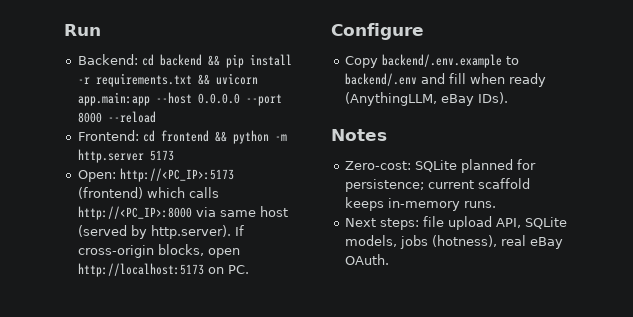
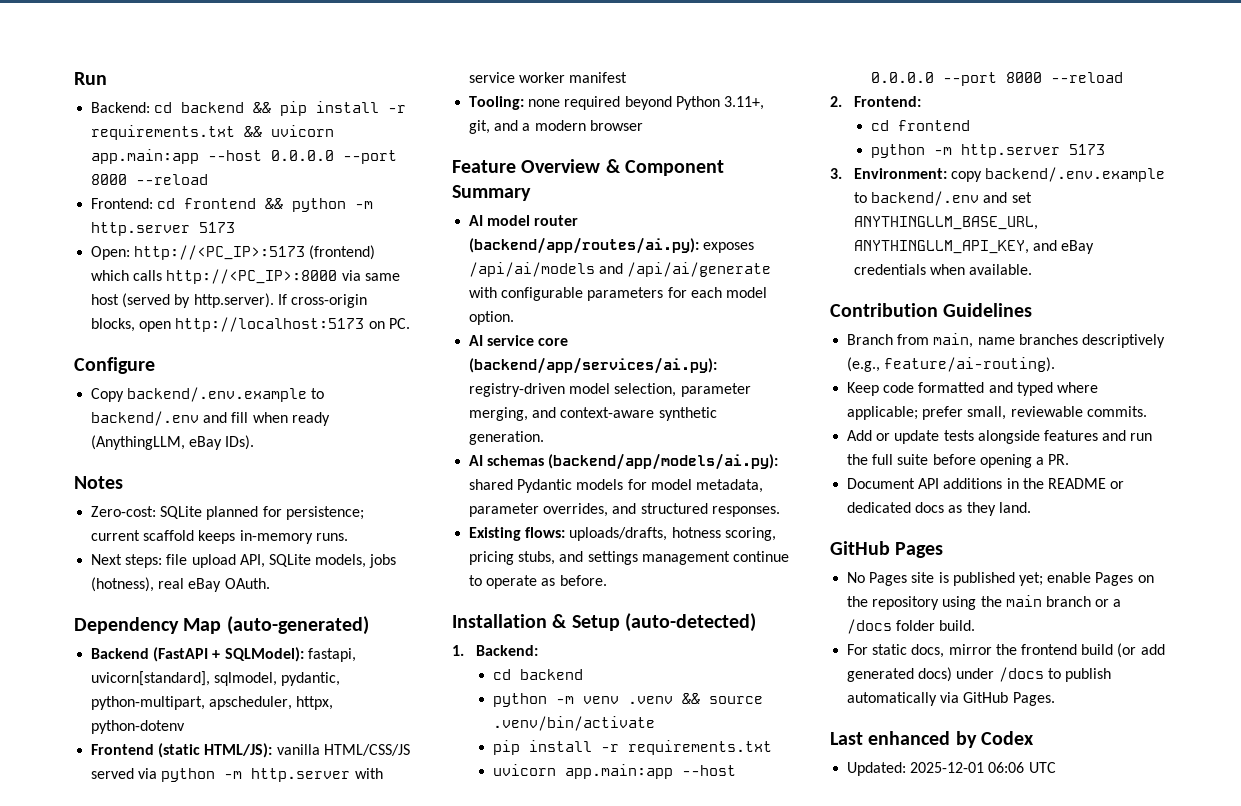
(389, 259) none -> [74,616,369,635] [91,647,356,662] [91,671,341,686] [91,696,334,710] [91,720,186,734] [91,743,410,758] [91,768,383,782] [469,72,628,83] [469,96,764,110] [469,120,643,134] [452,159,724,176] [452,185,531,201] [469,215,579,226] [469,237,755,254] [469,262,772,277] [469,287,767,301] [469,311,515,325] [469,335,569,346] [469,357,718,374] [469,383,751,397] [469,407,717,421] [469,431,545,445] [469,453,779,470] [469,479,763,493] [469,503,780,517] [469,527,776,541] [469,551,789,565] [469,575,607,589] [452,613,756,632] [452,645,539,656] [493,669,584,680] [493,693,764,707] [493,716,656,731] [493,740,773,755] [493,764,737,779] [871,72,1124,86] [830,96,922,107] [871,120,971,131] [871,144,1106,158] [830,167,1166,182] [854,191,1032,206] [854,216,1039,230] [854,240,1095,254] [854,264,1033,275] [830,303,1033,317] [847,333,1165,348] [847,357,1056,372] [847,382,1098,396] [847,406,1147,420] [847,430,1153,444] [847,454,1070,468] [847,478,1125,489] [847,502,1031,516] [830,541,944,558] [847,572,1154,586] [847,595,1122,610] [847,619,976,634] [847,643,1165,658] [847,667,1111,682] [847,692,1055,706] [830,731,1034,748] [847,762,1056,776] // Dependency Map (auto-generated) // Backend (FastAPI + SQLModel): fastapi, uvicorn[standard], sqlmodel, pydantic, python-multipart, apscheduler, httpx, python-dotenv // Frontend (static HTML/JS): vanilla HTML/CSS/JS served via python -m http.server with service worker manifest // Tooling: none required beyond Python 3.11+, git, and a modern browser // Feature Overview & Component Summary // AI model router (backend/app/routes/ai.py): exposes /api/ai/models and /api/ai/generate with configurable parameters for each model option. // AI service core (backend/app/services/ai.py): registry-driven model selection, parameter merging, and context-aware synthetic generation. // AI schemas (backend/app/models/ai.py): shared Pydantic models for model metadata, parameter overrides, and structured responses. // Existing flows: uploads/drafts, hotness scoring, pricing stubs, and settings management continue to operate as before. // Installation & Setup (auto-detected) // 1. Backend: // cd backend // python -m venv .venv && source .venv/bin/activate // pip install -r requirements.txt // uvicorn app.main:app --host 0.0.0.0 --port 8000 --reload // 2. Frontend: // cd frontend // python -m http.server 5173 // 3. Environment: copy backend/.env.example to backend/.env and set ANYTHINGLLM_BASE_URL, ANYTHINGLLM_API_KEY, and eBay credentials when available. // Contribution Guidelines // Branch from main, name branches descriptively (e.g., feature/ai-routing). // Keep code formatted and typed where applicable; prefer small, reviewable commits. // Add or update tests alongside features and run the full suite before opening a PR. // Document API additions in the README or dedicated docs as they land. // GitHub Pages // No Pages site is published yet; enable Pages on the repository using the main branch or a /docs folder build. // For static docs, mirror the frontend build (or add generated docs) under /docs to publish automatically via GitHub Pages. // Last enhanced by Codex // Updated: 2025-12-01 06:06 UTC

